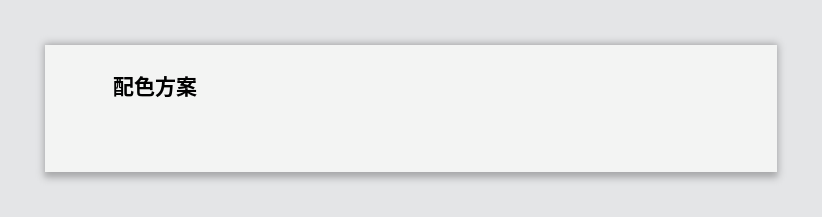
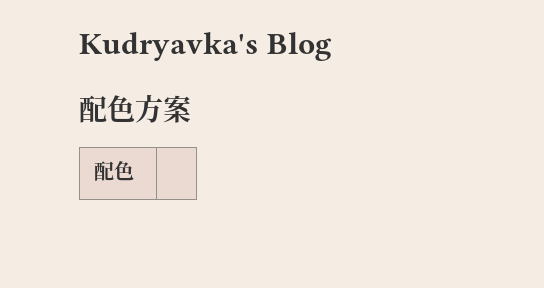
(113, 87) none -> [79,32,332,61] Kudryavka's Blog //
(197, 86) none -> [93,161,134,181] // 配色 |

